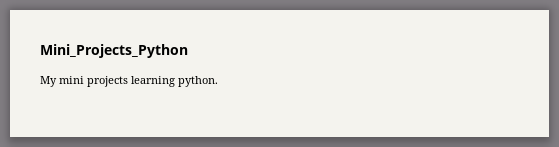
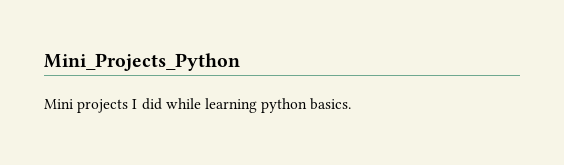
[40,76,218,87] My mini projects learning python. -> [44,98,352,113] Mini projects I did while learning python basics.

